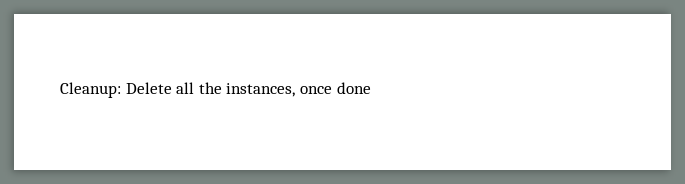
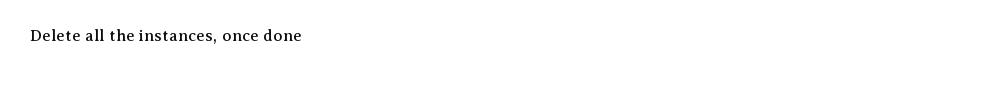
[60,82,121,98] Cleanup: -> (30, 35) none

